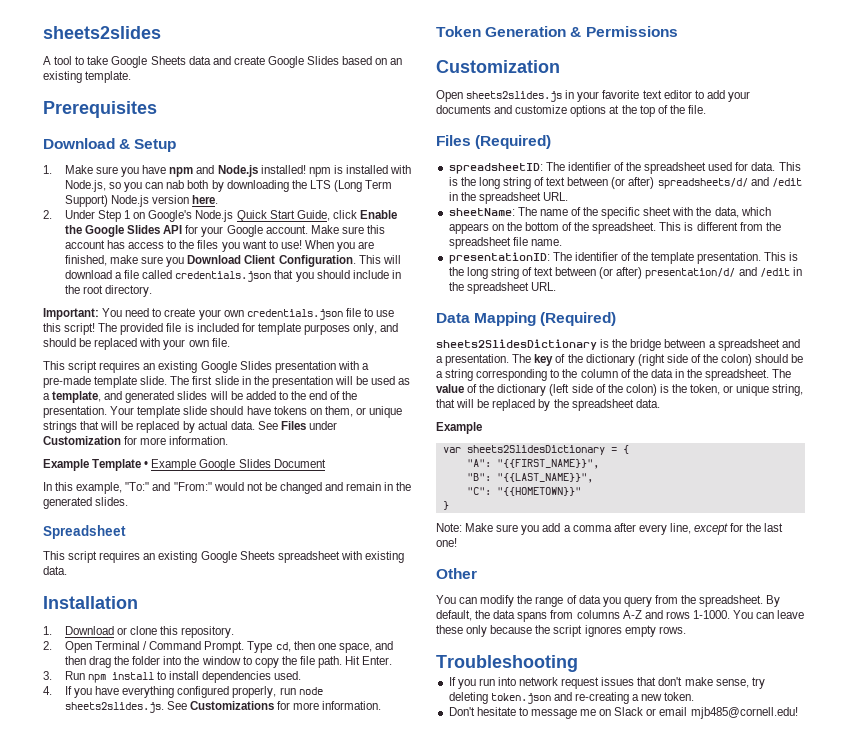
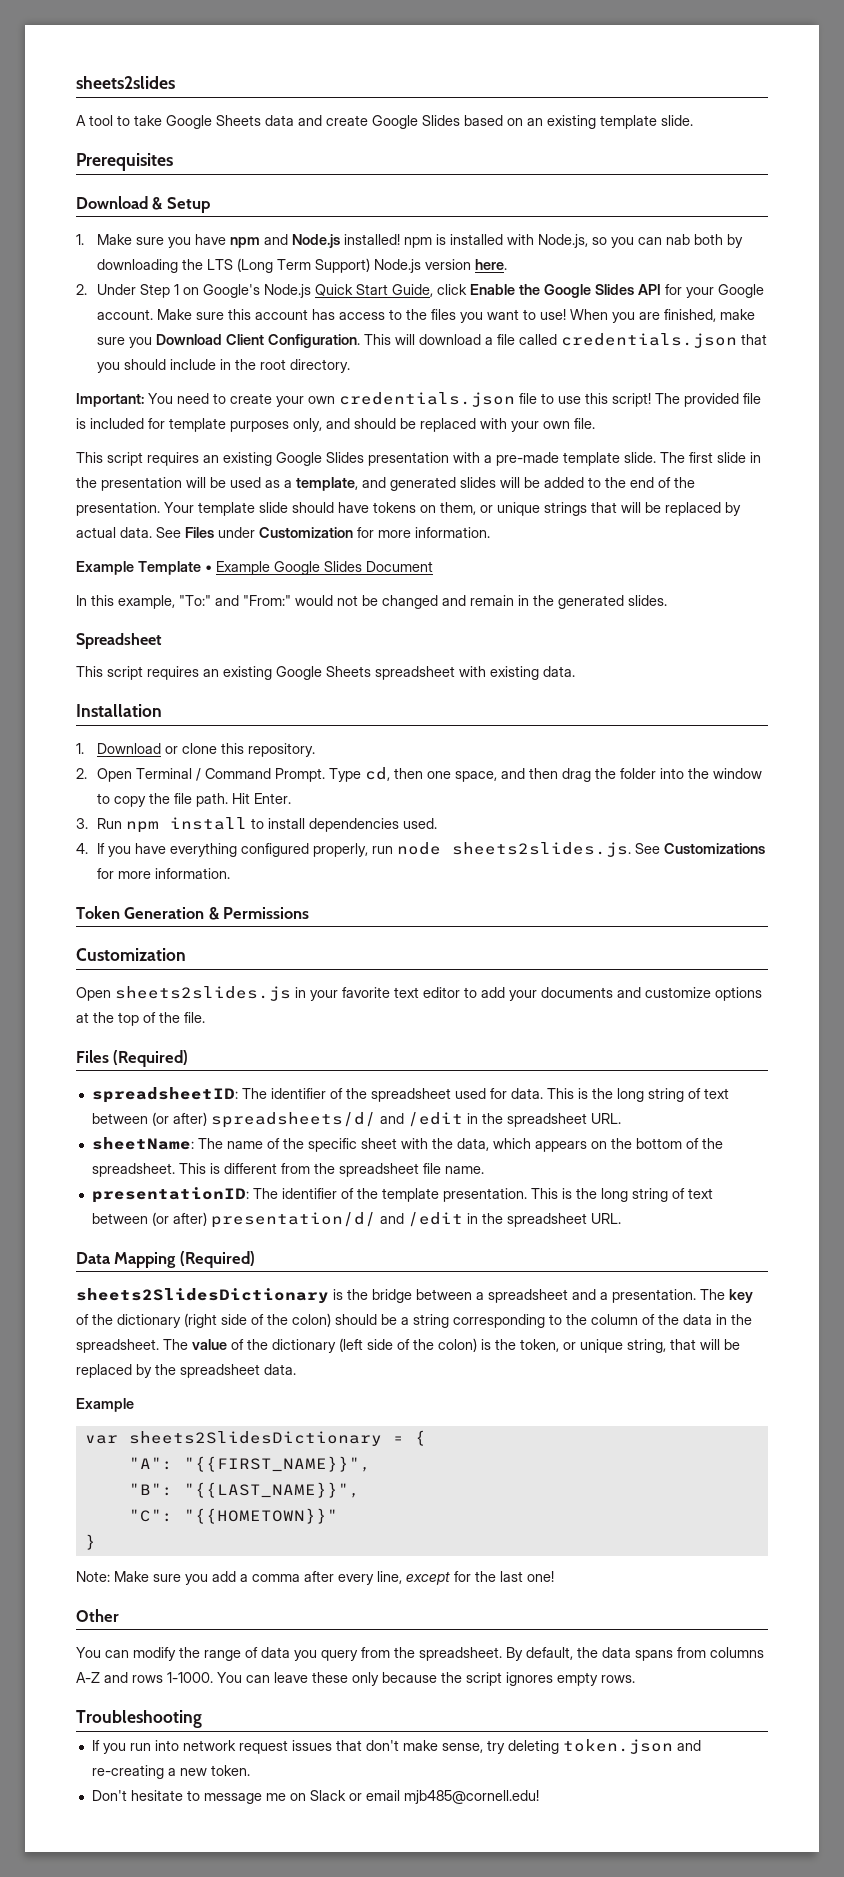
[85,71,132,83] template. -> [600,115,693,129] template slide.

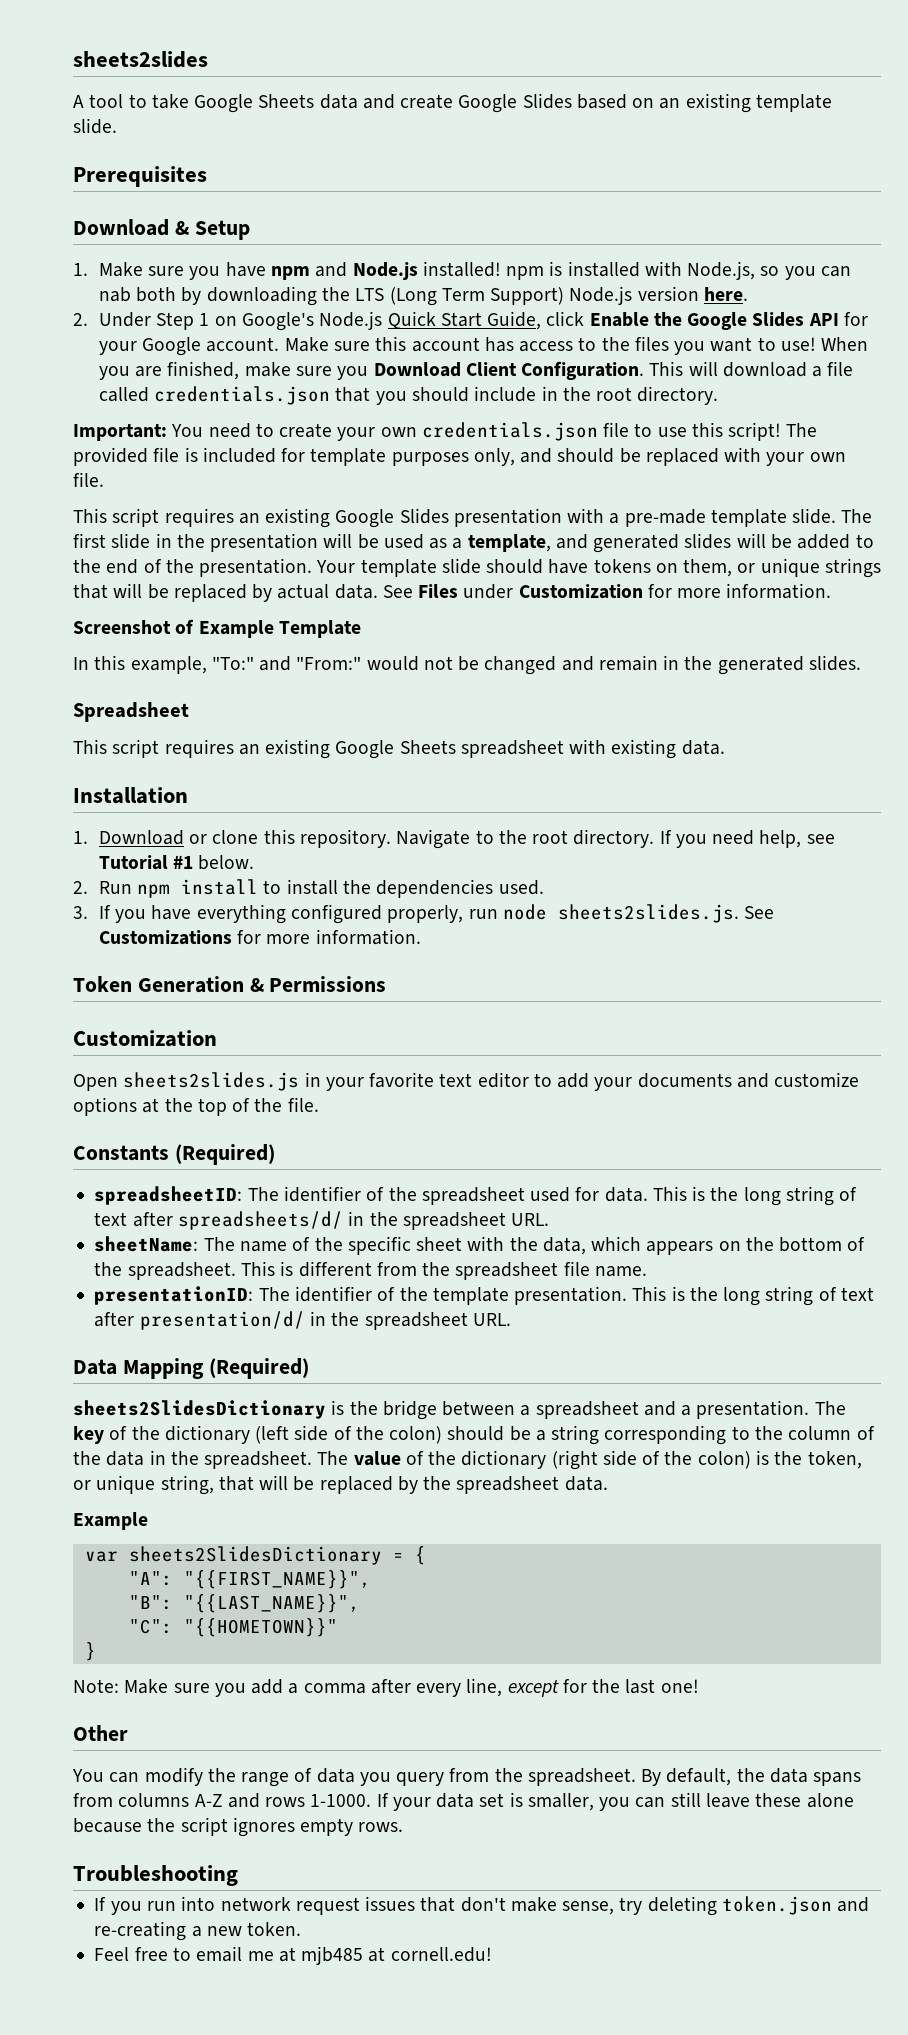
(490, 532) none -> [73,619,195,634] Screenshot of
[205,561,433,575] • Example Google Slides Document -> (361, 629) none
[76,767,762,782] [96,793,291,807] [76,818,88,829] // 2. Open Terminal / Command Prompt. Type cd, then one space, and then drag the folder into the window to copy the file path. Hit Enter. // 3. -> [396,829,835,849] [98,855,255,870] [73,881,88,894] Navigate to the root directory. If you need help, see Tutorial #1 below. // 2.
(305, 823) none -> [342,880,371,894] the
[76,843,88,854] 4. -> [73,906,88,919] 3.
[76,1050,109,1063] Files -> [73,1145,169,1161] Constants
[91,1112,463,1128] between (or after) spreadsheets/d/ and /edit -> [132,1211,343,1230] after spreadsheets/d/
[91,1212,463,1228] between (or after) presentation/d/ and /edit -> [94,1311,305,1330] after presentation/d/
[184,1313,217,1328] (right -> [255,1426,290,1444] (left
[339,1338,363,1352] (left -> [551,1450,598,1470] (right
[217,1672,270,1683] You can -> [376,1792,701,1811] If your data set is smaller, you can still
[352,1672,379,1686] only -> [806,1793,854,1808] alone
[91,1790,539,1804] Don't hesitate to message me on Slack or email mjb485@cornell.edu! -> [94,1946,492,1965] Feel free to email me at mjb485 at cornell.edu!

